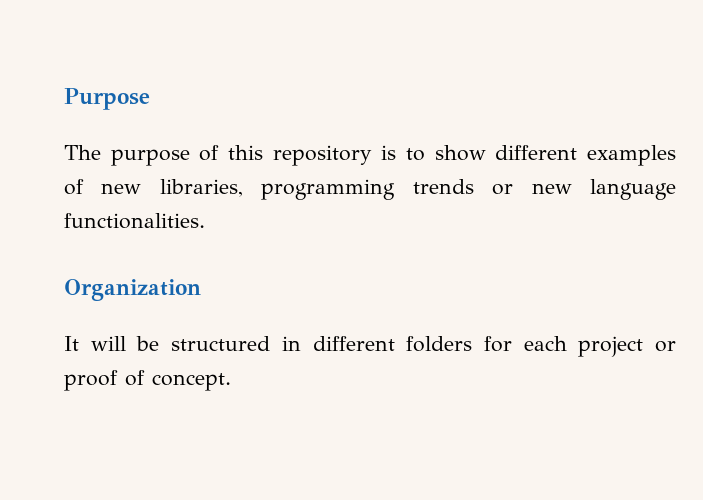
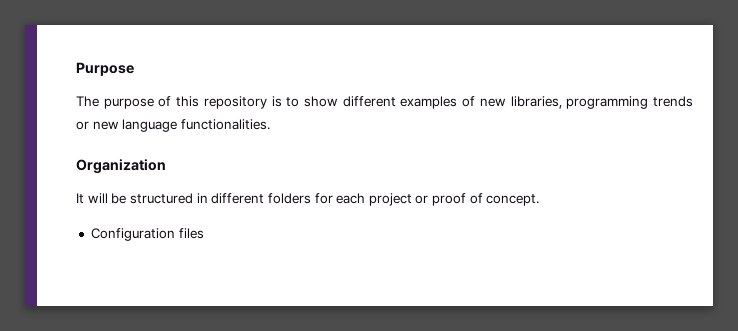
(231, 382) none -> [90,228,204,241] // Configuration files

